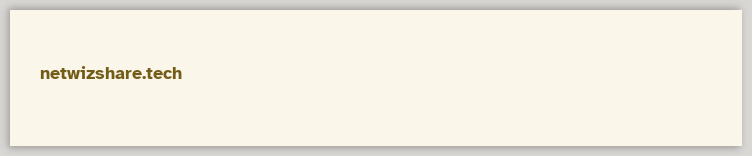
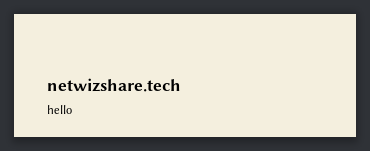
(182, 72) none -> [47,105,72,114] // hello

